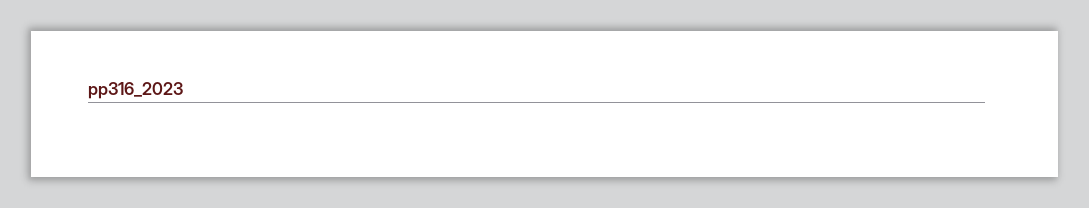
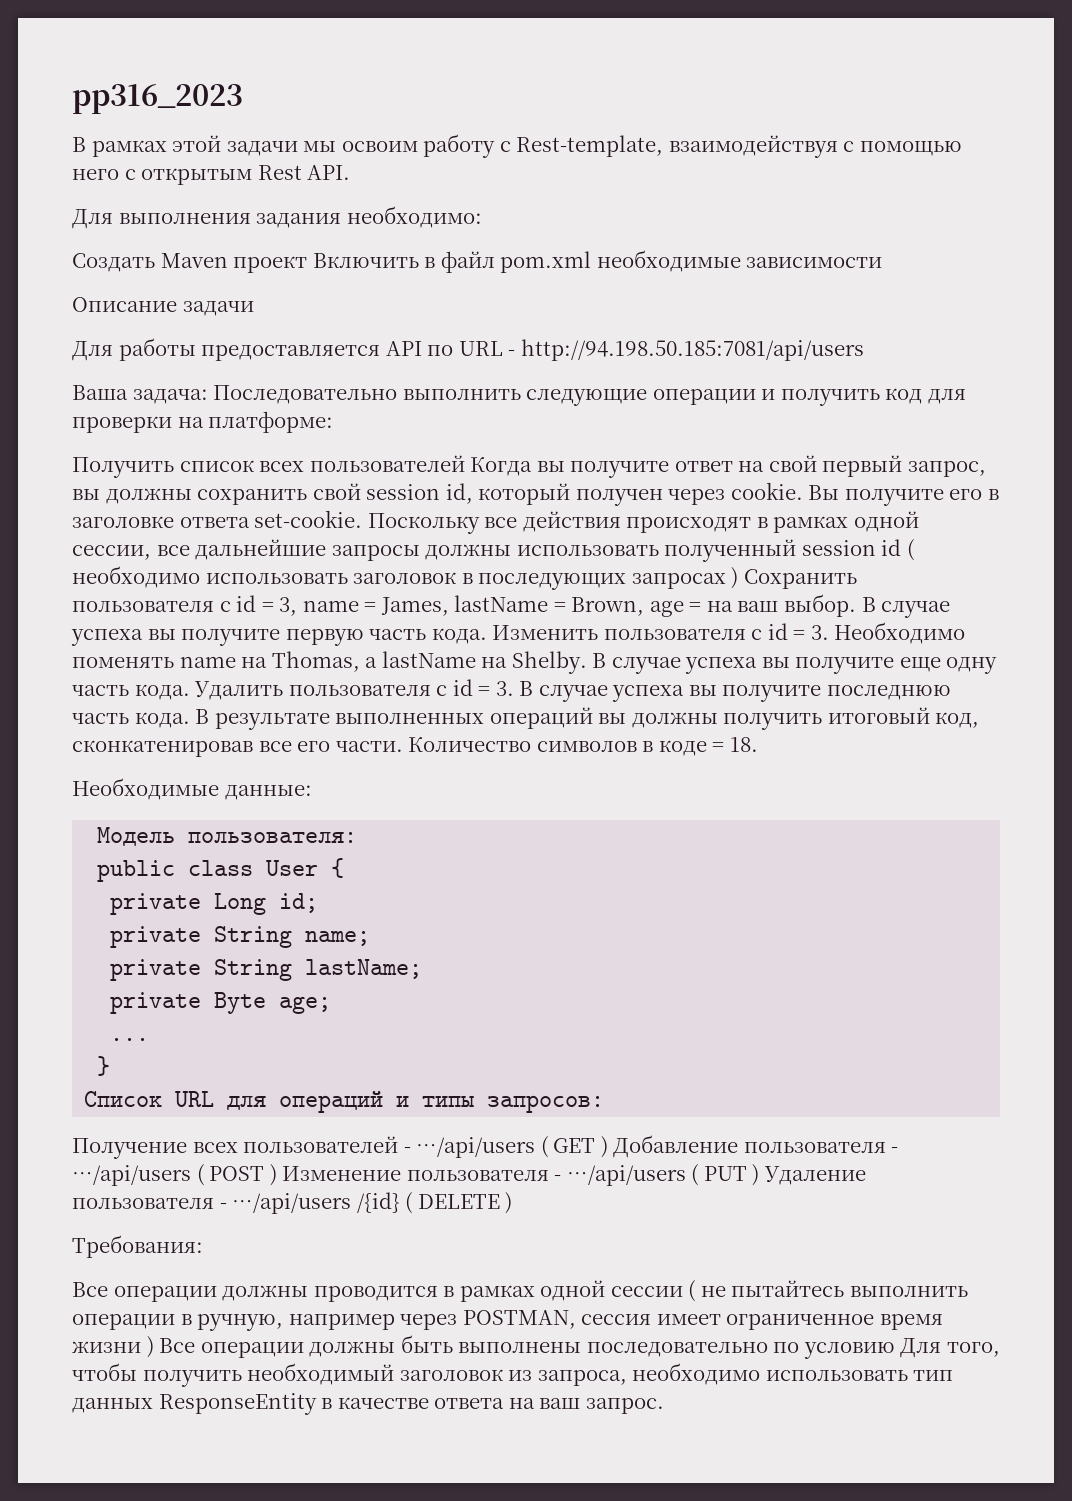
(183, 90) none -> [72,134,962,158] [72,165,351,185] [72,206,482,229] [72,250,883,273] [72,297,254,316] [72,338,864,361] [72,385,966,406] [72,411,334,433] [72,455,986,478] [72,482,999,506] [72,510,919,534] [72,539,914,562] [72,566,857,590] [72,594,951,618] [71,622,966,646] [72,651,998,674] [72,679,951,702] [72,707,980,730] [72,737,758,757] [72,778,312,800] [97,827,358,846] [97,858,345,882] [110,893,319,915] [110,926,371,948] [110,959,423,981] [110,992,332,1014] [110,1038,150,1041] [97,1056,111,1076] [84,1091,605,1113] [72,1135,899,1159] [72,1164,866,1186] [72,1192,513,1214] [72,1235,203,1258] [72,1280,968,1302] [72,1310,943,1331] [72,1335,1000,1359] [72,1363,954,1387] [72,1393,664,1415] // В рамках этой задачи мы освоим работу с Rest-template, взаимодействуя с помощью него с открытым Rest API. // Для выполнения задания необходимо: // Создать Maven проект Включить в файл pom.xml необходимые зависимости // Описание задачи // Для работы предоставляется API по URL - http://94.198.50.185:7081/api/users // Ваша задача: Последовательно выполнить следующие операции и получить код для проверки на платформе: // Получить список всех пользователей Когда вы получите ответ на свой первый запрос, вы должны сохранить свой session id, который получен через cookie. Вы получите его в заголовке ответа set-cookie. Поскольку все действия происходят в рамках одной сессии, все дальнейшие запросы должны использовать полученный session id ( необходимо использовать заголовок в последующих запросах ) Сохранить пользователя с id = 3, name = James, lastName = Brown, age = на ваш выбор. В случае успеха вы получите первую часть кода. Изменить пользователя с id = 3. Необходимо поменять name на Thomas, а lastName на Shelby. В случае успеха вы получите еще одну часть кода. Удалить пользователя с id = 3. В случае успеха вы получите последнюю часть кода. В результате выполненных операций вы должны получить итоговый код, сконкатенировав все его части. Количество символов в коде = 18. // Необходимые данные: // Модель пользователя: // public class User { // private Long id; // private String name; // private String lastName; // private Byte age; // ... // } // Список URL для операций и типы запросов: // Получение всех пользователей - …/api/users ( GET ) Добавление пользователя - …/api/users ( POST ) Изменение пользователя - …/api/users ( PUT ) Удаление пользователя - …/api/users /{id} ( DELETE ) // Требования: // Все операции должны проводится в рамках одной сессии ( не пытайтесь выполнить операции в ручную, например через POSTMAN, сессия имеет ограниченное время жизни ) Все операции должны быть выполнены последовательно по условию Для того, чтобы получить необходимый заголовок из запроса, необходимо использовать тип данных ResponseEntity в качестве ответа на ваш запрос.

